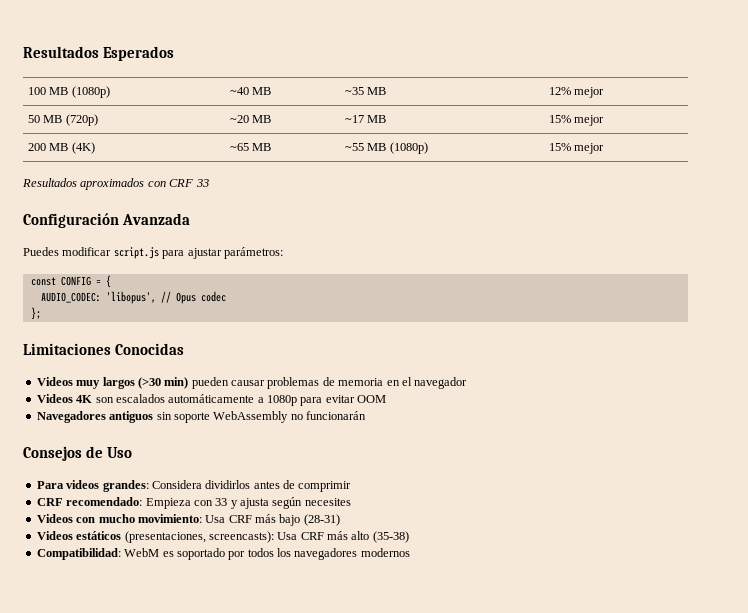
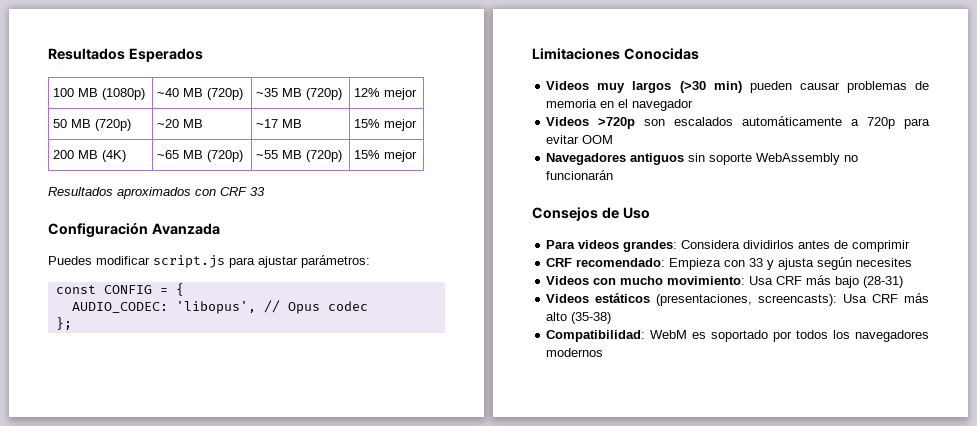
(272, 91) none -> [207,88,244,100] (720p)
(387, 91) none -> [306,88,343,100] (720p)
(272, 147) none -> [207,150,244,162] (720p)
[389,142,428,154] (1080p) -> [306,150,343,162] (720p)
[76,395,93,403] 4K -> [598,117,636,129] >720p
[267,395,297,406] 1080p -> [867,117,896,129] 720p

